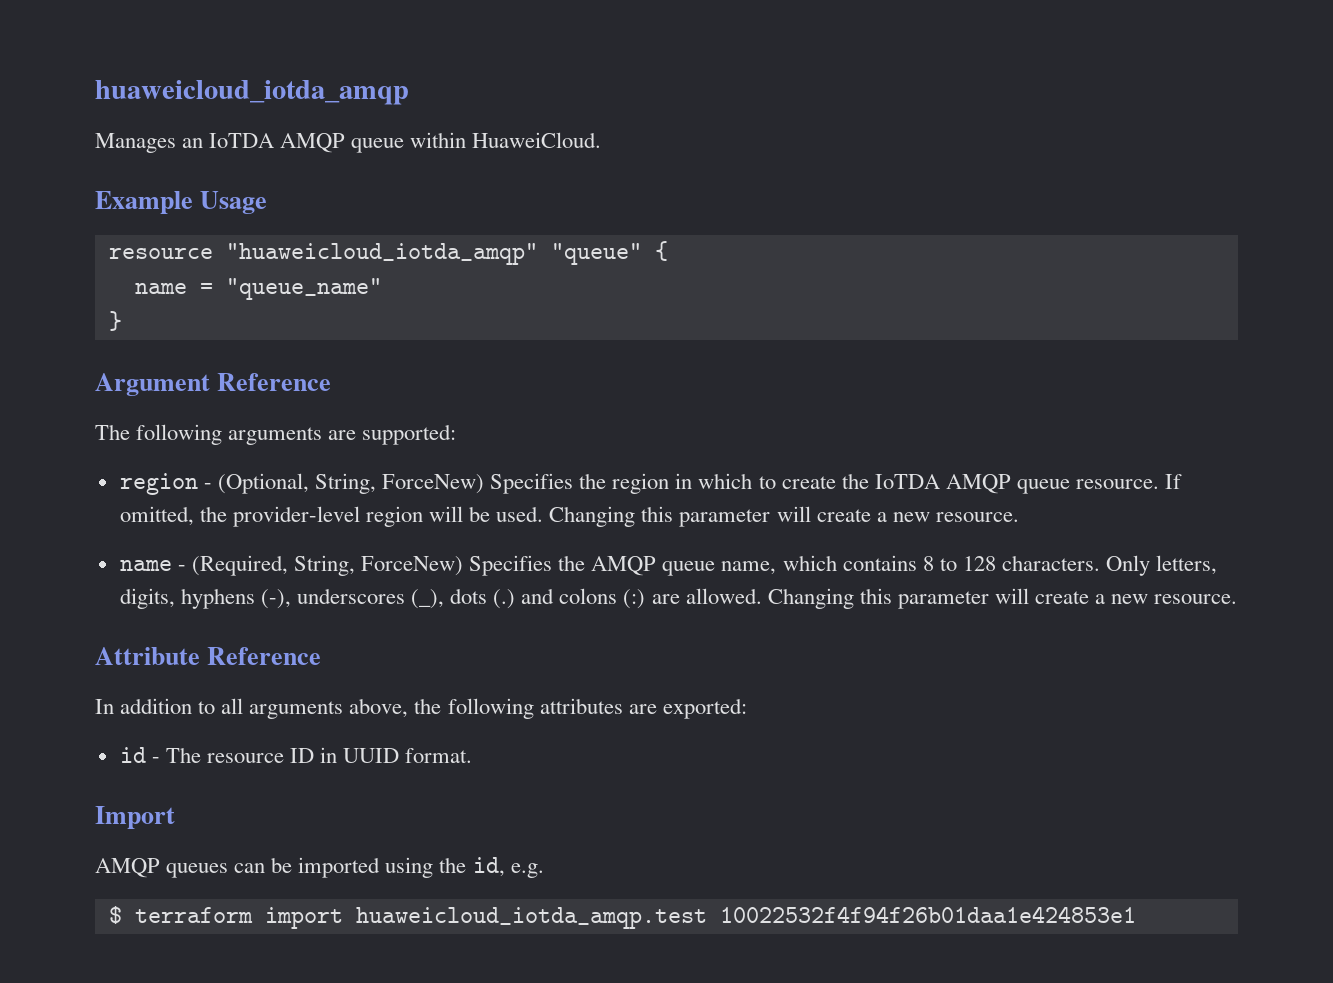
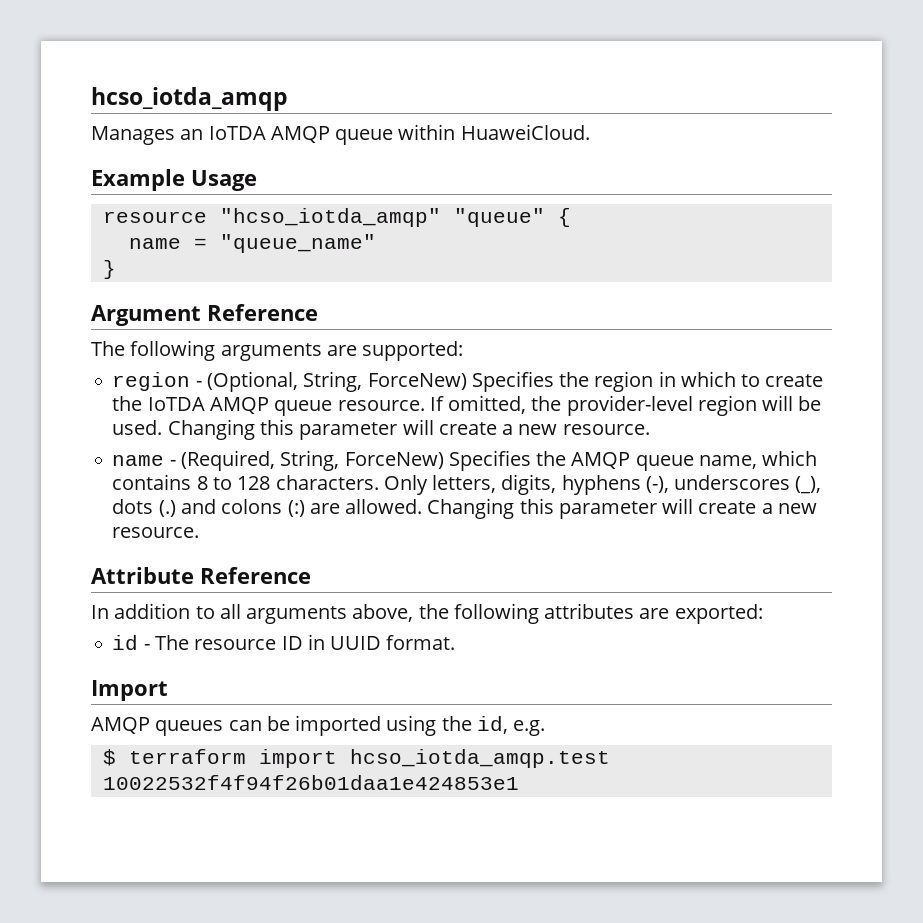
[95,80,409,105] huaweicloud_iotda_amqp -> [91,87,288,111] hcso_iotda_amqp
[225,243,538,265] "huaweicloud_iotda_amqp" -> [219,208,441,227] "hcso_iotda_amqp"
[355,907,707,929] huaweicloud_iotda_amqp.test -> [349,749,610,768] hcso_iotda_amqp.test

